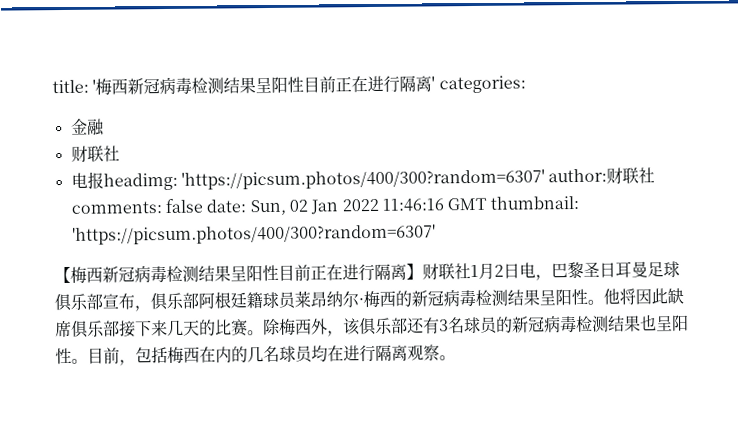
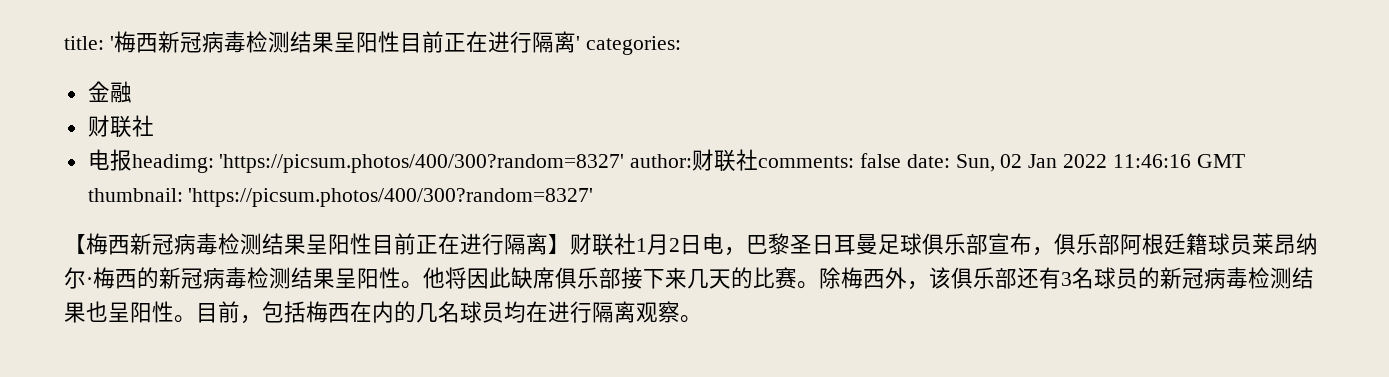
[180,169,545,190] 'https://picsum.photos/400/300?random=6307' -> [219,154,625,173] 'https://picsum.photos/400/300?random=8327'
[71,224,436,245] 'https://picsum.photos/400/300?random=6307' -> [188,188,594,207] 'https://picsum.photos/400/300?random=8327'

